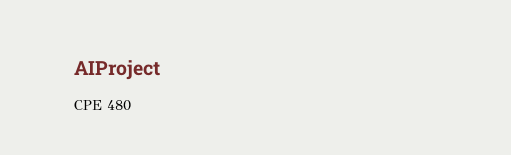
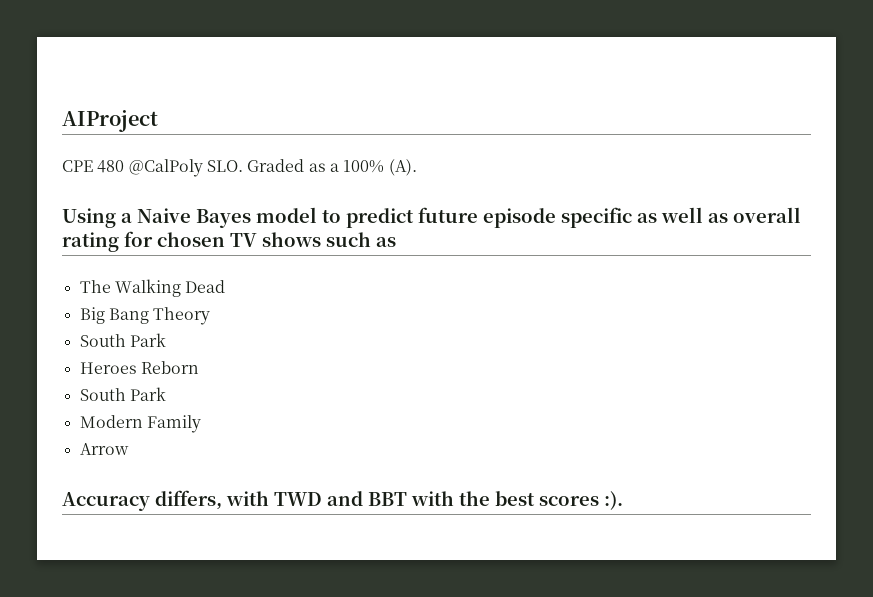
(131, 105) none -> [128,159,417,177] [62,207,801,228] [62,231,396,252] [79,279,226,297] [79,307,211,325] [79,333,166,347] [79,361,199,374] [79,387,166,401] [79,415,201,433] [79,443,129,455] [62,490,623,511] @CalPoly SLO. Graded as a 100% (A). // Using a Naive Bayes model to predict future episode specific as well as overall rating for chosen TV shows such as // The Walking Dead // Big Bang Theory // South Park // Heroes Reborn // South Park // Modern Family // Arrow // Accuracy differs, with TWD and BBT with the best scores :).

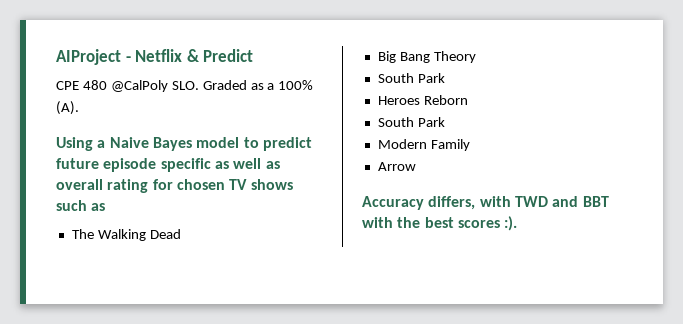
(158, 121) none -> [125,49,254,62] - Netflix & Predict

